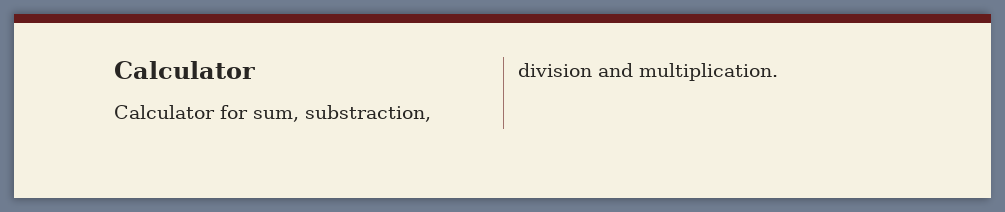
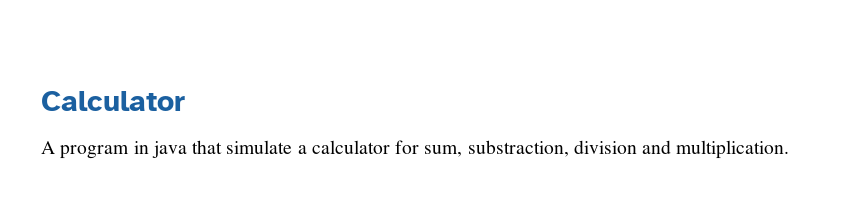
[114,105,215,119] Calculator -> [41,140,390,159] A program in java that simulate a calculator

